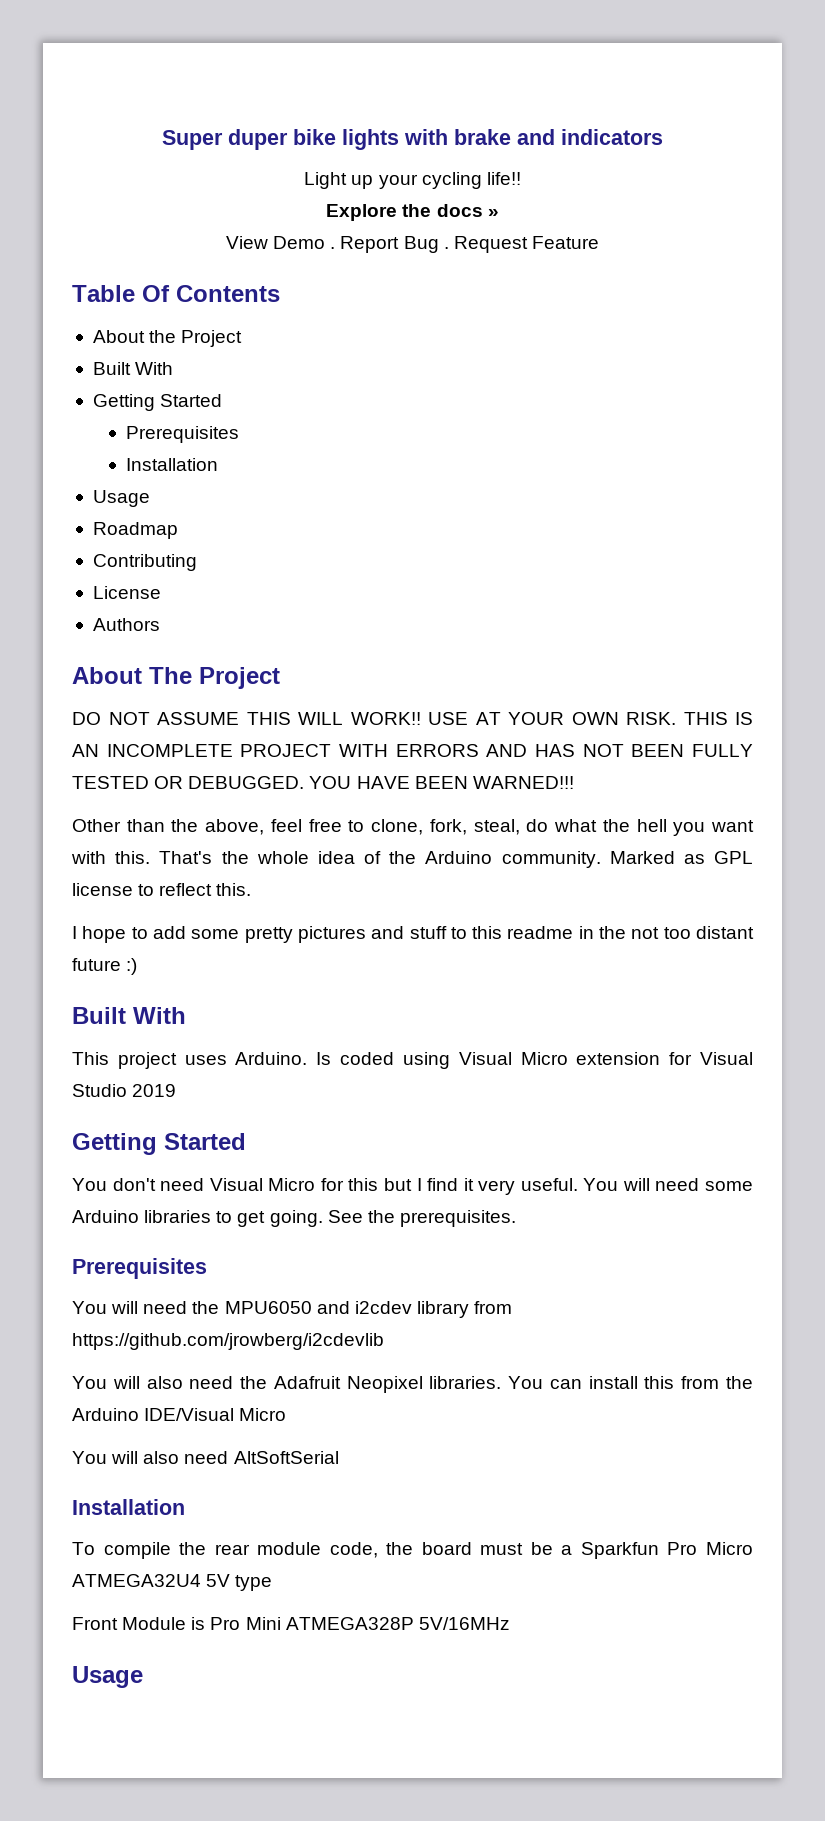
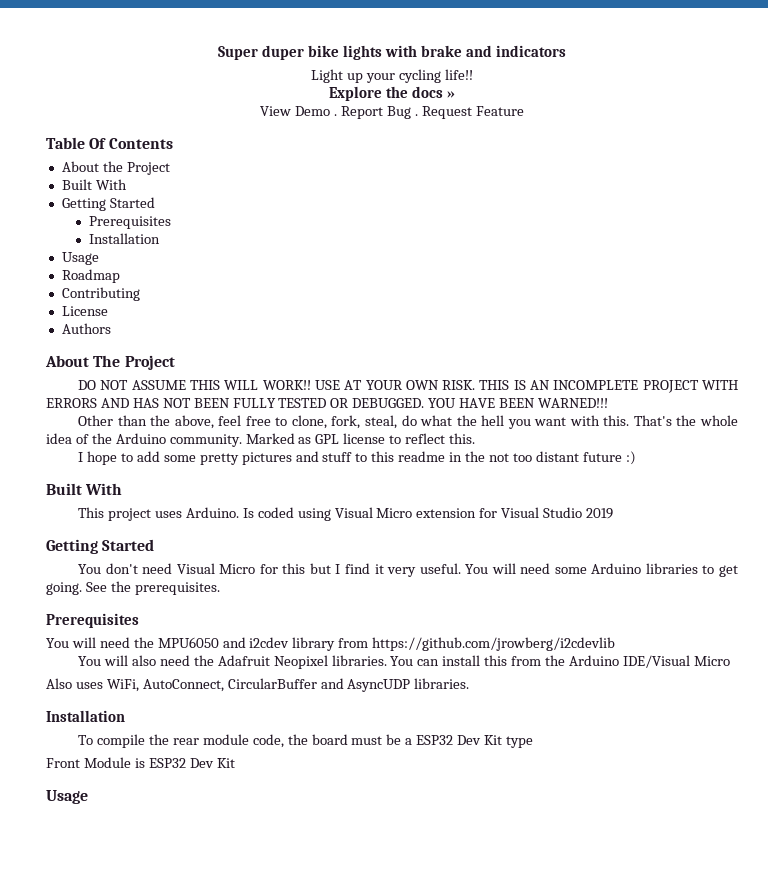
[72,1451,339,1464] You will also need AltSoftSerial -> [46,678,470,692] Also uses WiFi, AutoConnect, CircularBuffer and AsyncUDP libraries.
[580,1542,753,1559] [72,1574,231,1587] Sparkfun Pro Micro ATMEGA32U4 5V -> [416,735,503,745] ESP32 Dev Kit
[210,1617,510,1630] Pro Mini ATMEGA328P 5V/16MHz -> [148,758,235,768] ESP32 Dev Kit

